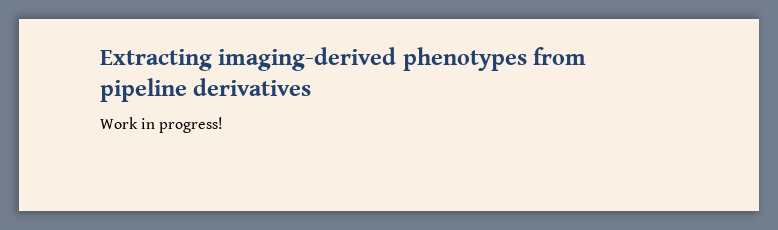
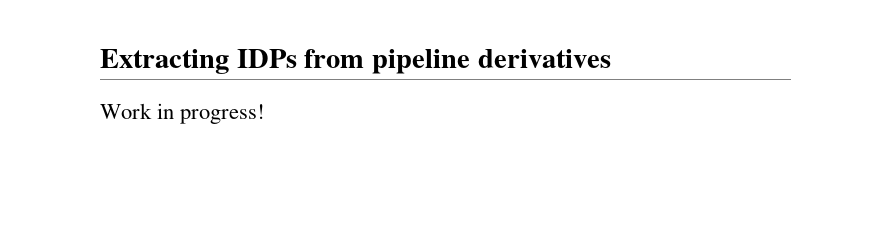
[218,47,527,71] imaging-derived phenotypes -> [236,49,297,68] IDPs

